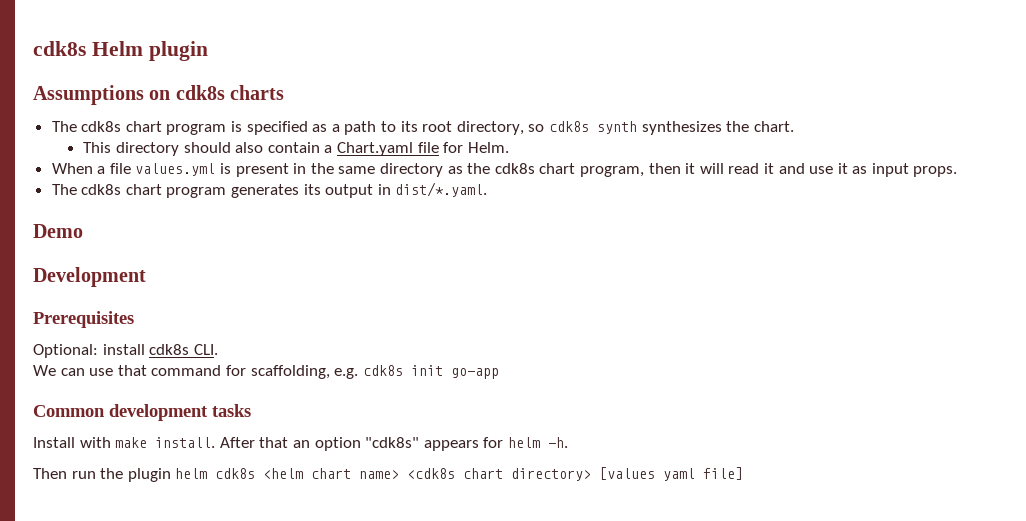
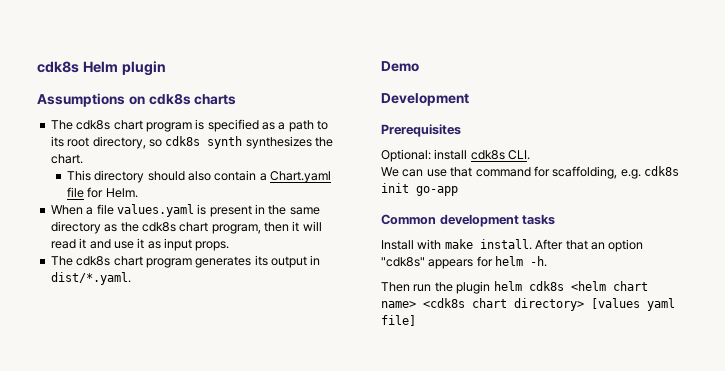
[135,163,216,176] values.yml -> [116,204,194,217] values.yaml

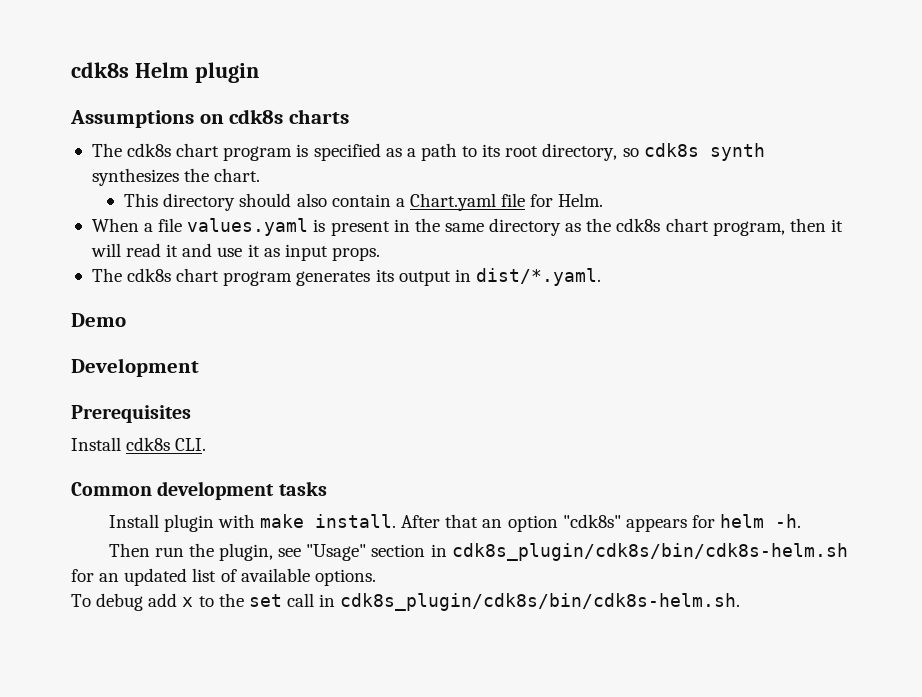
[381,149,468,162] Optional: install -> [71,437,121,451] Install
[381,166,679,179] [381,183,458,196] // We can use that command for scaffolding, e.g. cdk8s init go-app -> (207, 444) none
(414, 245) none -> [163,514,214,532] plugin
[456,281,648,294] [381,298,675,311] [381,315,416,326] plugin helm cdk8s <helm chart name> <cdk8s chart directory> [values yaml file] -> [219,543,848,561] [71,568,376,586] [71,593,741,611] plugin, see "Usage" section in cdk8s_plugin/cdk8s/bin/cdk8s-helm.sh for an updated list of available options. // To debug add x to the set call in cdk8s_plugin/cdk8s/bin/cdk8s-helm.sh.

